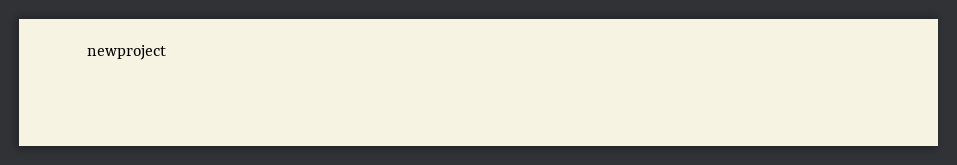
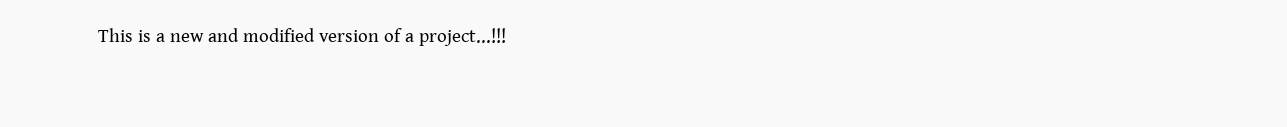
[87,45,166,60] newproject -> [98,28,506,46] This is a new and modified version of a project...!!!

